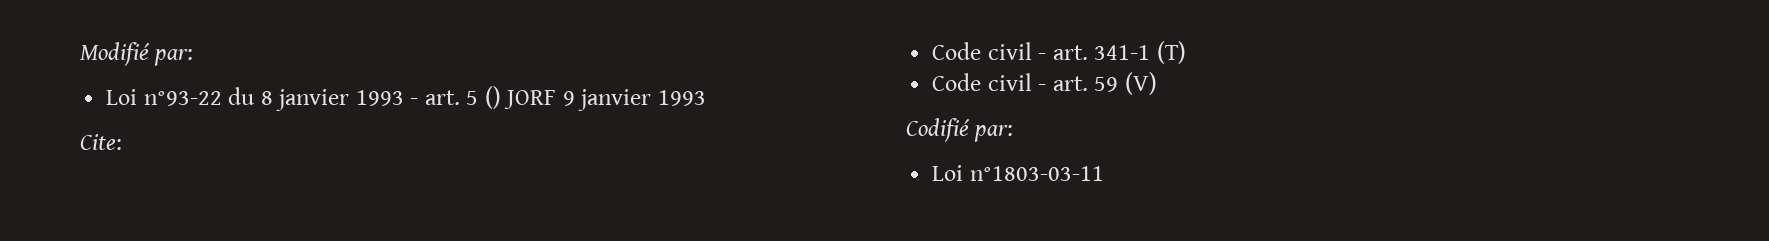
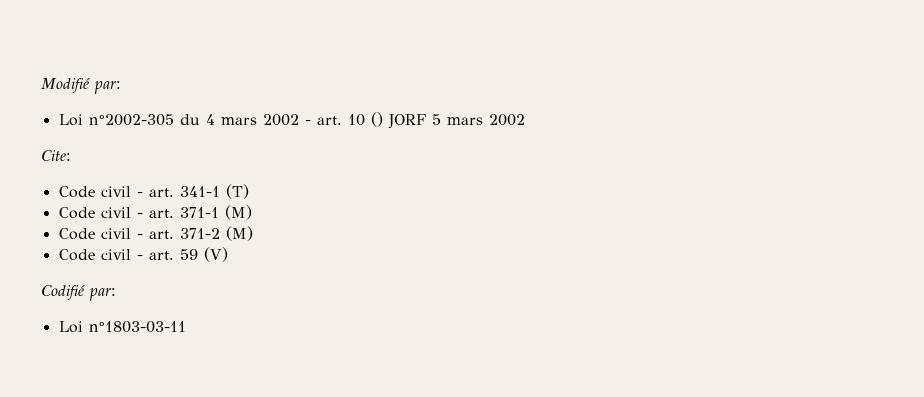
[143,87,479,111] n°93-22 du 8 janvier 1993 - art. 5 -> [88,114,365,126] n°2002-305 du 4 mars 2002 - art. 10
[562,89,706,111] 9 janvier 1993 -> [431,114,525,126] 5 mars 2002
(1186, 52) none -> [58,205,252,220] [58,226,253,241] // Code civil - art. 371-1 (M) // Code civil - art. 371-2 (M)

